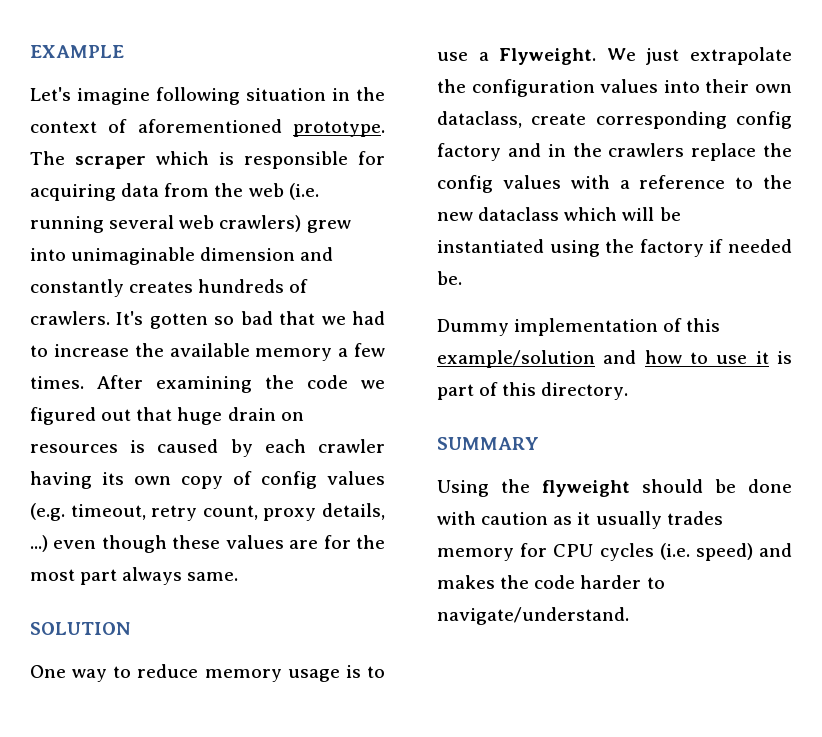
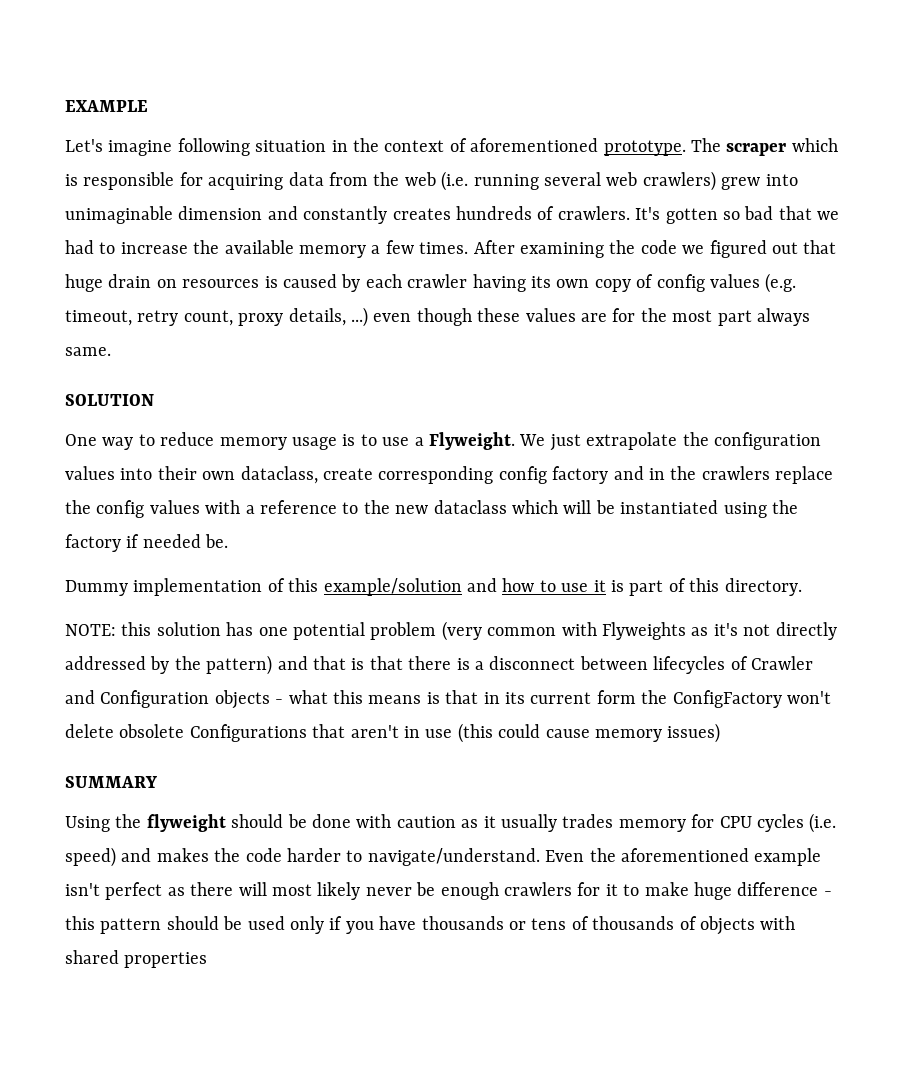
(629, 391) none -> [65,621,837,641] [65,655,813,675] [65,690,831,709] [65,723,721,743] // NOTE: this solution has one potential problem (very common with Flyweights as it's not directly addressed by the pattern) and that is that there is a disconnect between lifecycles of Crawler and Configuration objects - what this means is that in its current form the ConfigFactory won't delete obsolete Configurations that aren't in use (this could cause memory issues)
(629, 616) none -> [545,848,822,866] [65,882,832,900] [65,916,796,935] [65,950,208,968] Even the aforementioned example isn't perfect as there will most likely never be enough crawlers for it to make huge difference - this pattern should be used only if you have thousands or tens of thousands of objects with shared properties

